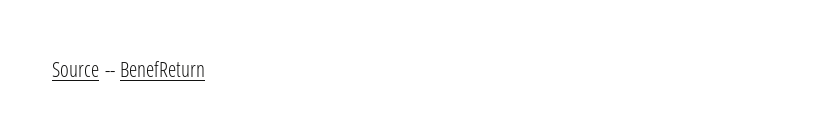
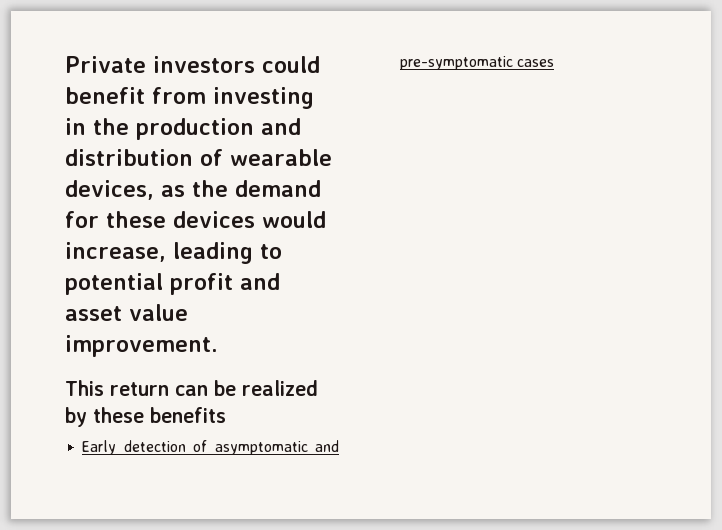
[52,61,206,77] Source -- BenefReturn -> [65,56,320,73] [65,87,314,109] [65,118,301,140] [65,149,332,166] [65,180,321,200] [65,211,326,228] [65,242,282,264] [65,273,280,295] [65,304,188,321] [65,335,218,357] [65,380,318,396] [65,407,226,427] [82,440,339,455] [400,56,555,70] Private investors could benefit from investing in the production and distribution of wearable devices, as the demand for these devices would increase, leading to potential profit and asset value improvement. // This return can be realized by these benefits // Early detection of asymptomatic and pre-symptomatic cases

